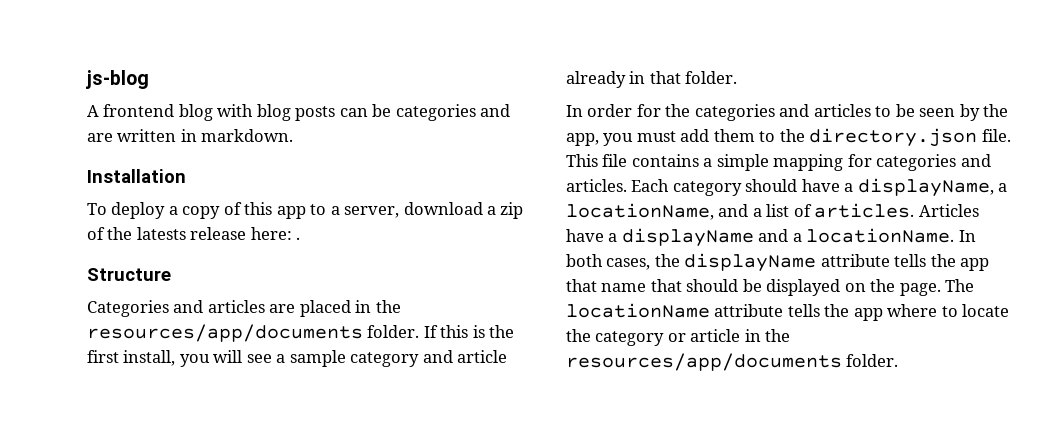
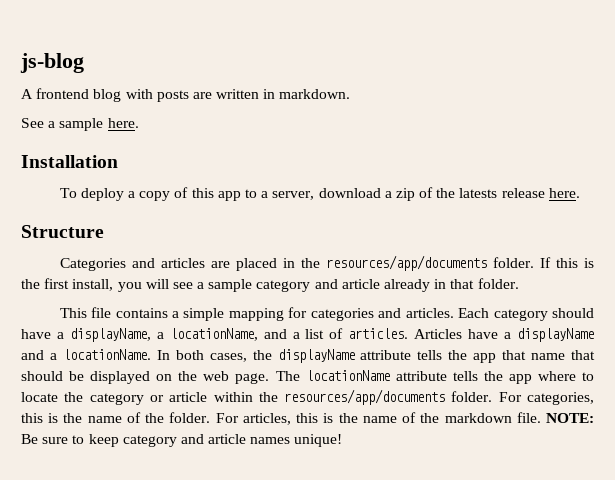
[256,104,511,121] blog posts can be categories and -> [156,90,189,102] posts
(294, 135) none -> [21,118,139,131] // See a sample here.
[250,227,301,240] here: . -> [548,188,580,198] here.
[566,104,1009,121] [566,128,1011,147] In order for the categories and articles to be seen by the app, you must add them to the directory.json file. -> (519, 283) none
(896, 285) none -> [203,371,230,381] web
[744,329,791,342] [566,353,899,371] in the resources/app/documents folder. -> [213,389,595,405] [21,412,595,425] [21,434,343,447] within the resources/app/documents folder. For categories, this is the name of the folder. For articles, this is the name of the markdown file. NOTE: Be sure to keep category and article names unique!

